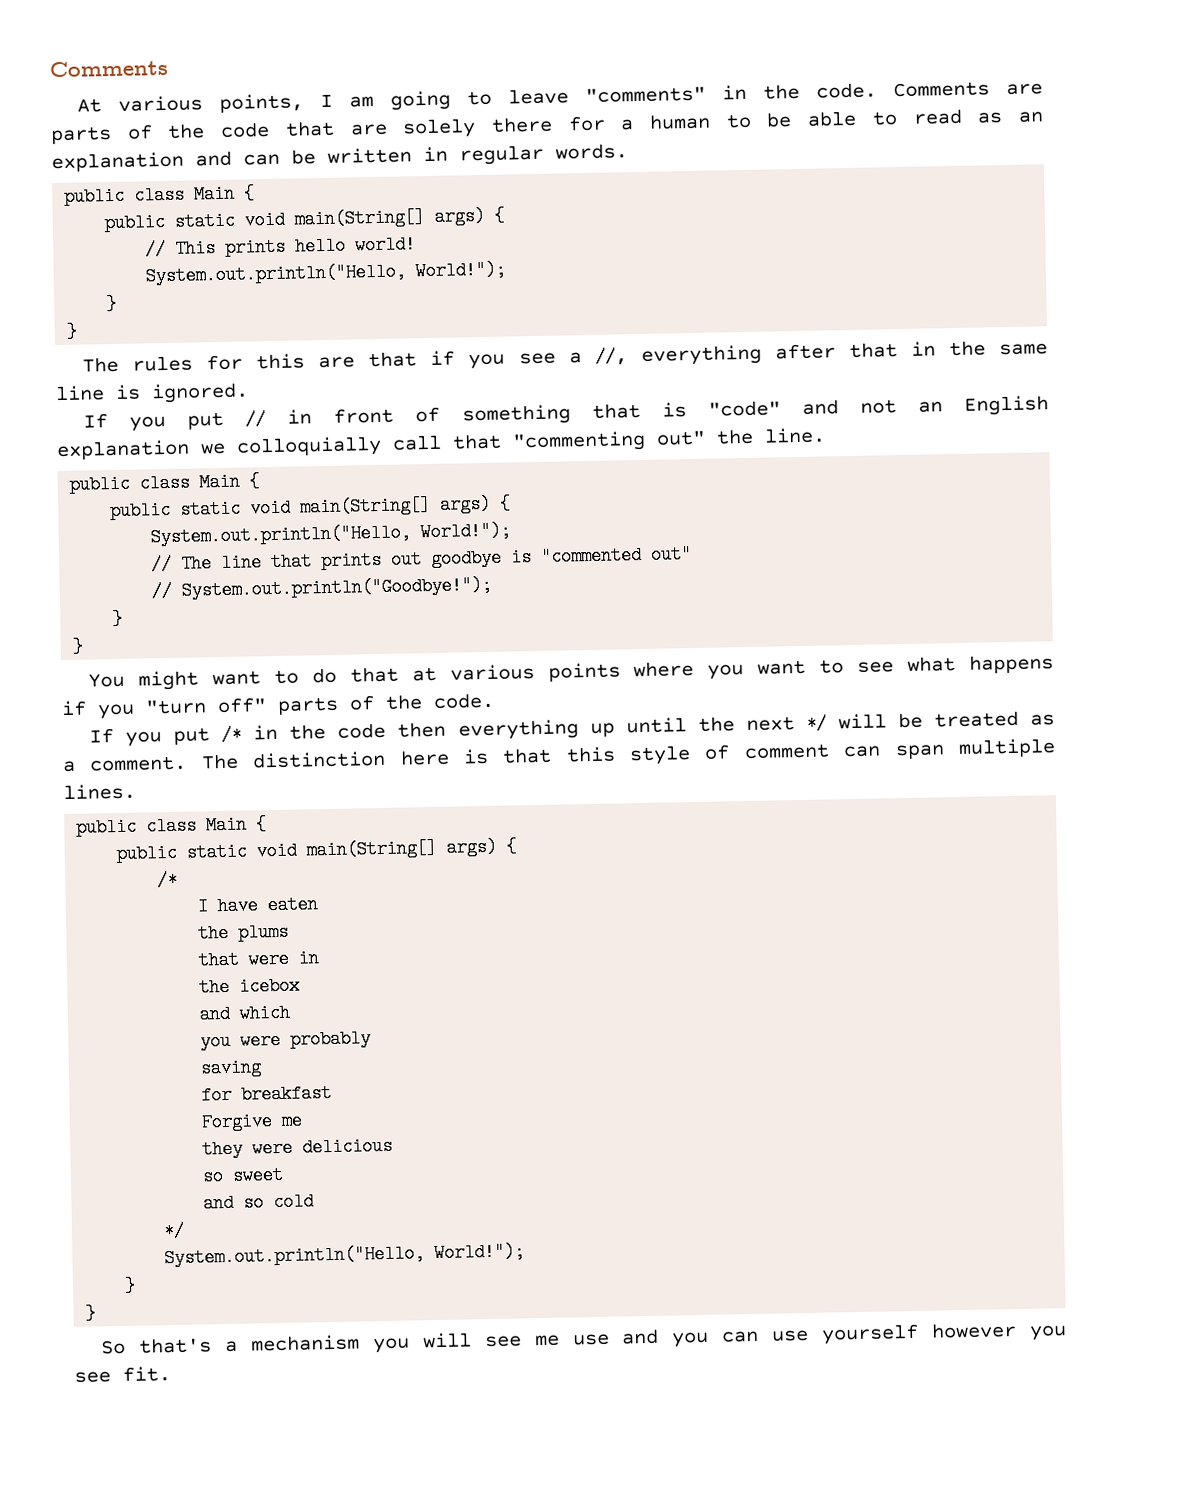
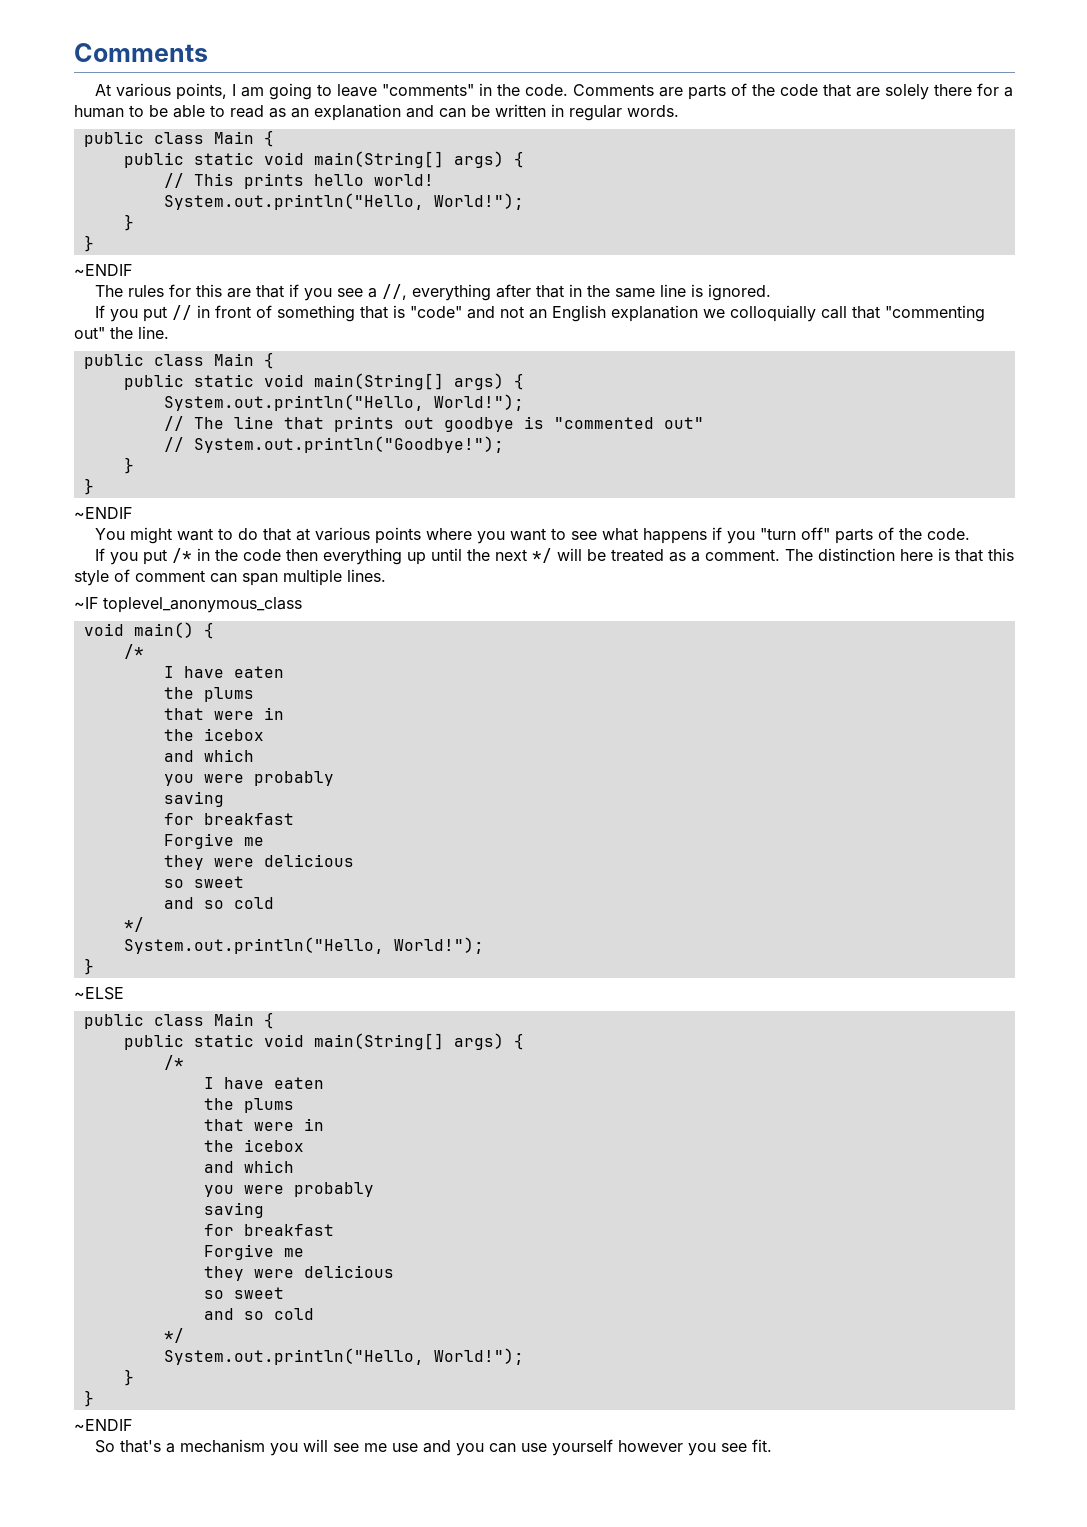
(79, 331) none -> [74,264,132,276] // ~ENDIF
(84, 646) none -> [74,507,132,519] // ~ENDIF
(136, 792) none -> [74,597,302,613] [83,622,214,639] [123,644,144,659] [163,666,284,678] [163,687,254,702] [163,707,284,720] [163,728,264,741] [163,749,254,762] [163,771,334,786] [163,791,224,807] [163,813,294,825] [163,833,264,849] [163,854,354,870] [163,876,244,888] [163,897,274,909] [123,917,144,932] [123,937,484,954] [83,958,94,975] [74,987,124,1000] // ~IF toplevel_anonymous_class // void main() { // /* // I have eaten // the plums // that were in // the icebox // and which // you were probably // saving // for breakfast // Forgive me // they were delicious // so sweet // and so cold // */ // System.out.println("Hello, World!"); // } // ~ELSE
(97, 1313) none -> [74,1419,132,1431] // ~ENDIF

